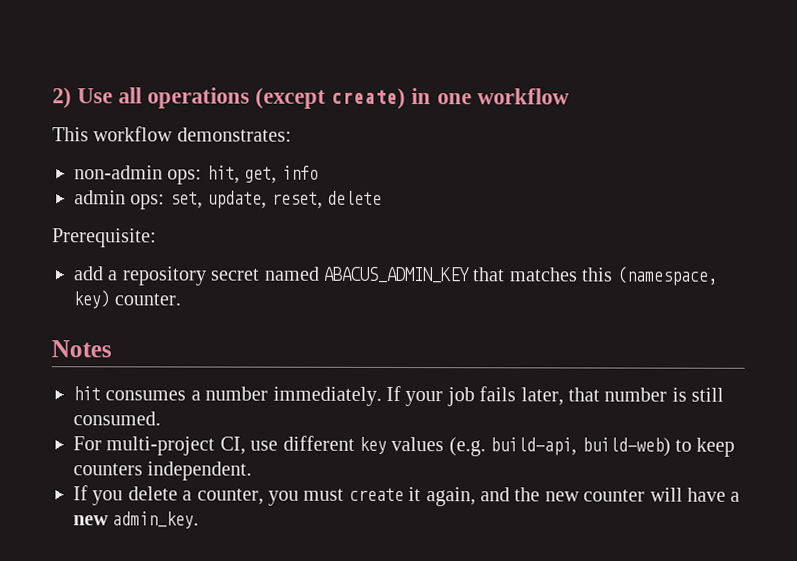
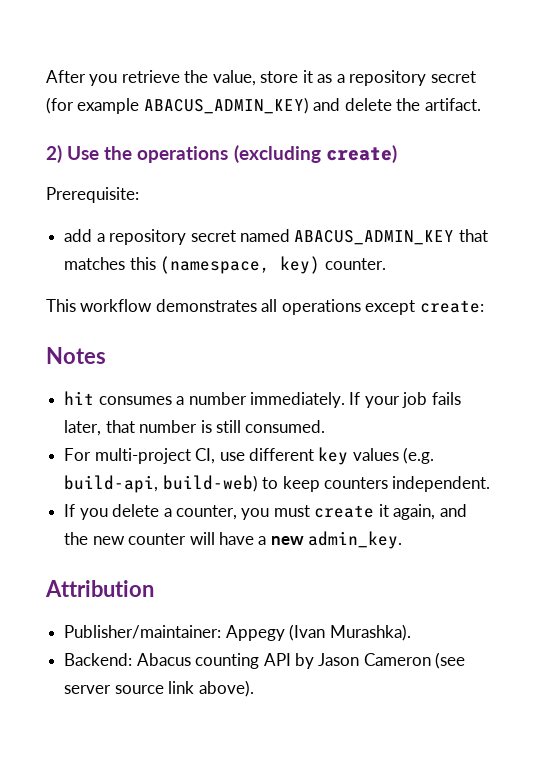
[52,87,570,110] [52,126,292,142] [74,165,319,185] [74,190,382,210] 2) Use all operations (except create) in one workflow // This workflow demonstrates: // non-admin ops: hit, get, info // admin ops: set, update, reset, delete -> [46,70,476,86] [46,97,481,114] [46,145,397,163] After you retrieve the value, store it as a repository secret (for example ABACUS_ADMIN_KEY) and delete the artifact. // 2) Use the operations (excluding create)
(182, 299) none -> [46,299,484,315] // This workflow demonstrates all operations except create:
(200, 520) none -> [45,580,154,597] [64,624,411,641] [64,652,466,669] [64,680,254,697] // Attribution // Publisher/maintainer: Appegy (Ivan Murashka). // Backend: Abacus counting API by Jason Cameron (see server source link above).

